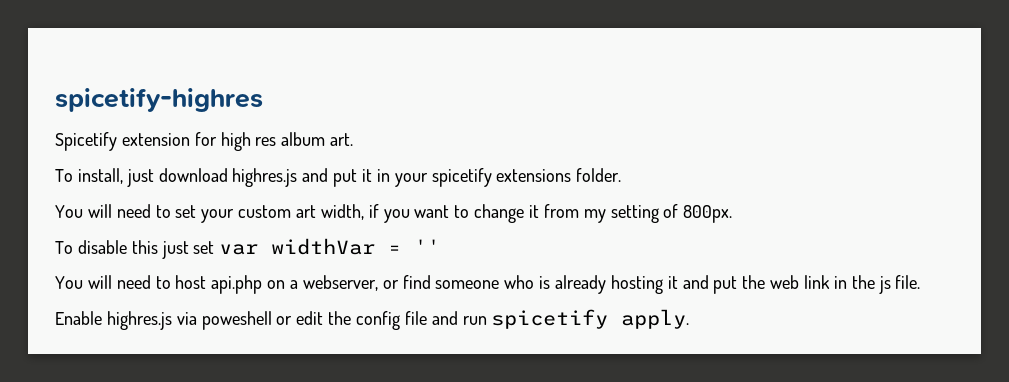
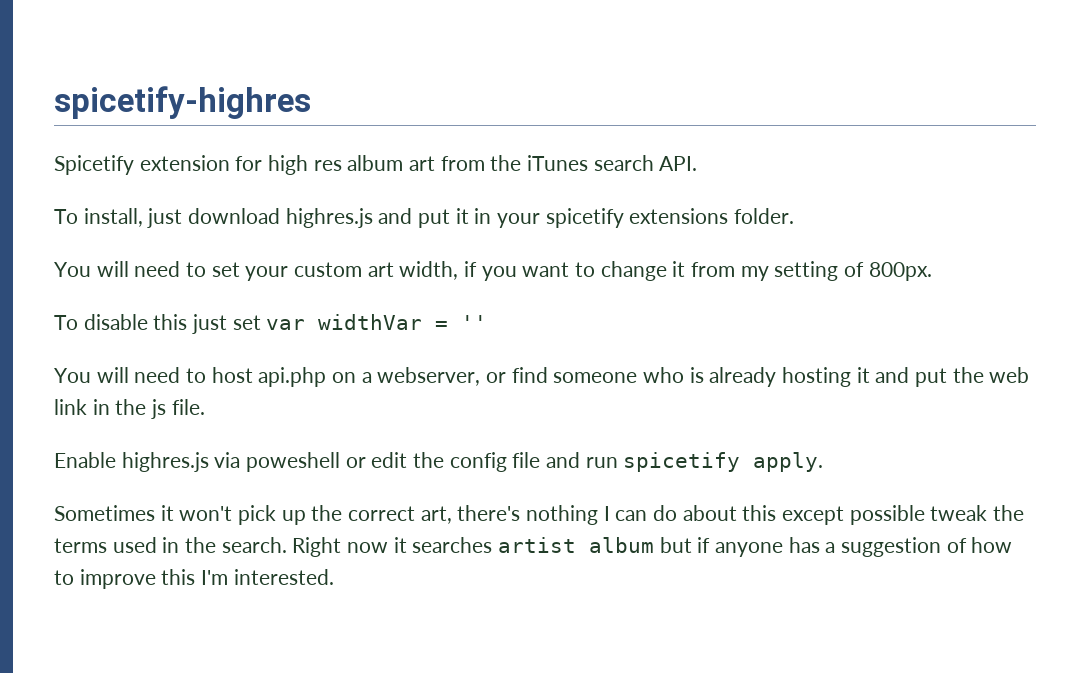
[330,133,354,146] art. -> [409,155,698,171] art from the iTunes search API.
(690, 319) none -> [54,505,1025,525] [54,537,1013,557] [54,569,334,589] // Sometimes it won't pick up the correct art, there's nothing I can do about this except possible tweak the terms used in the search. Right now it searches artist album but if anyone has a suggestion of how to improve this I'm interested.

